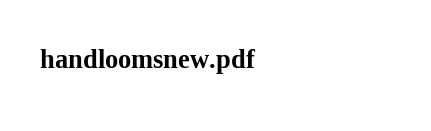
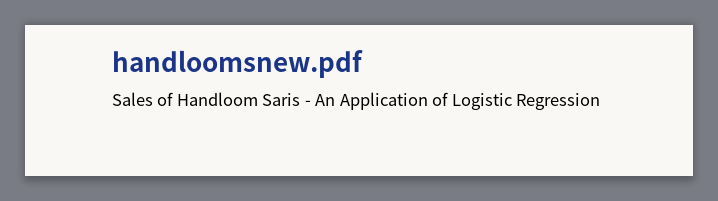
(256, 61) none -> [112,92,601,110] // Sales of Handloom Saris - An Application of Logistic Regression

